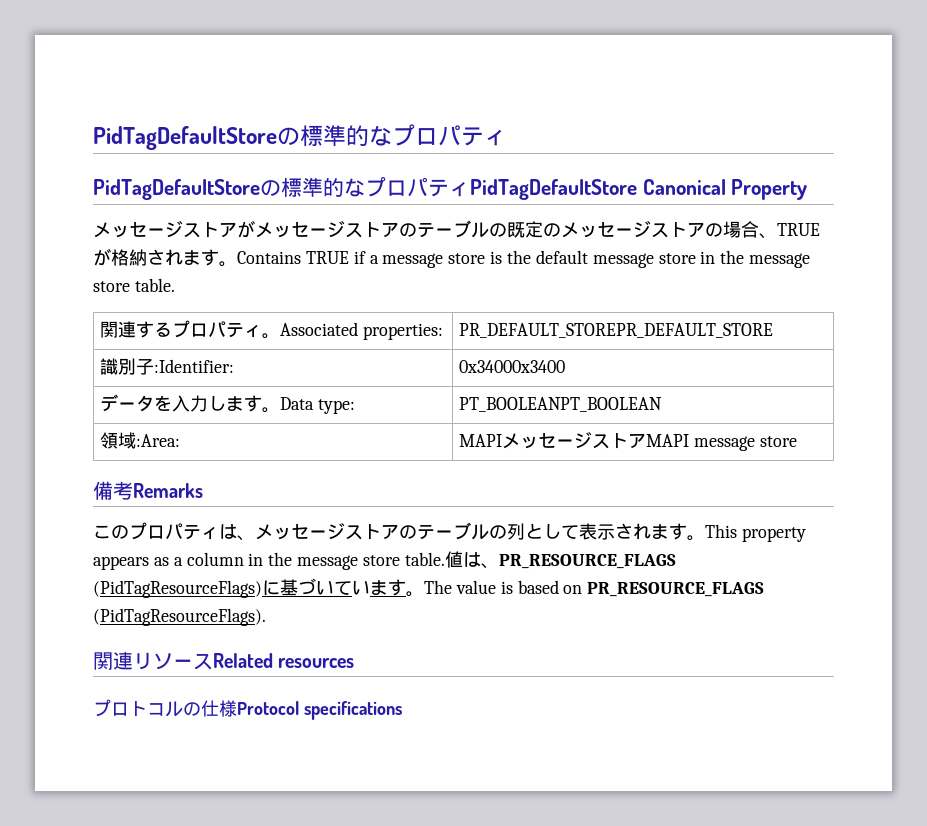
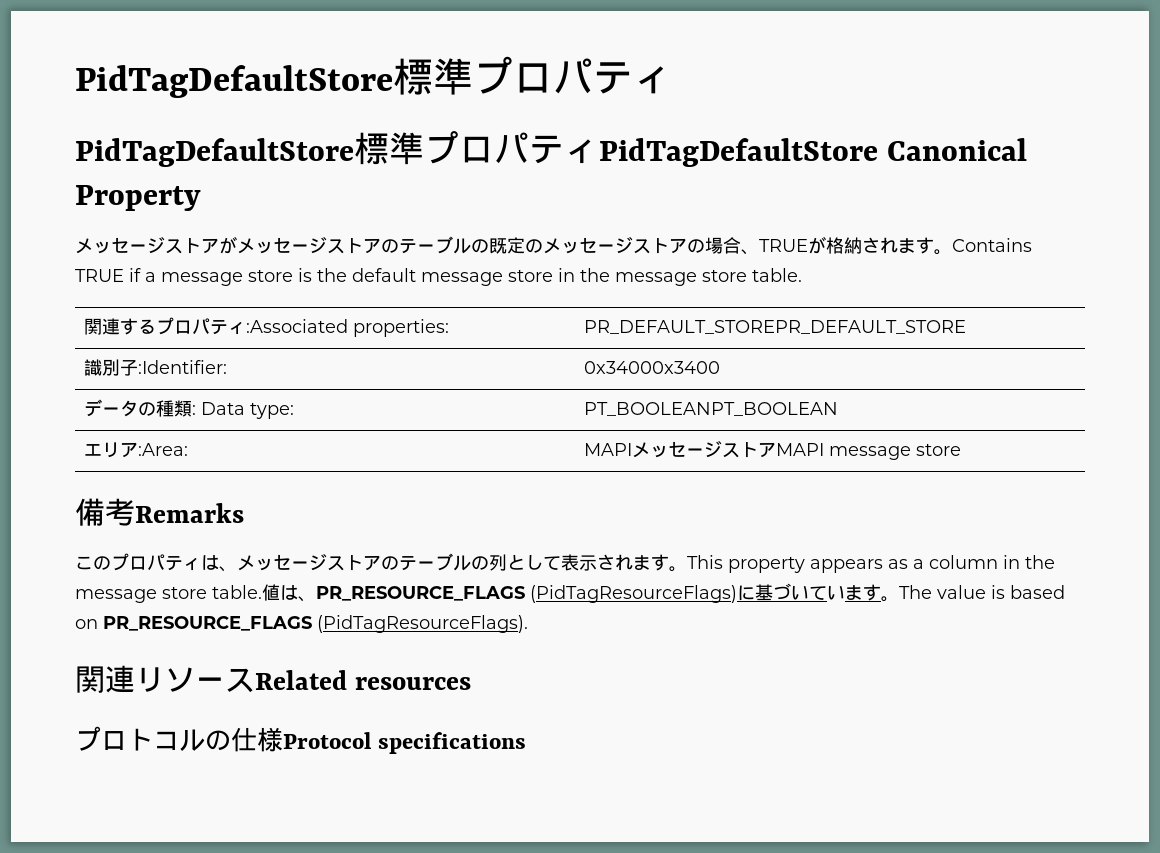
[93,125,392,150] PidTagDefaultStoreの標準的な -> [75,58,473,98] PidTagDefaultStore標準
[259,177,365,197] の標準的な -> [354,132,424,165] 標準
[262,322,359,339] 。Associated -> [246,319,349,333] :Associated
[154,395,281,413] を入力します。 -> [138,400,197,417] の種類:
[100,432,137,449] 領域 -> [84,442,139,458] エリア

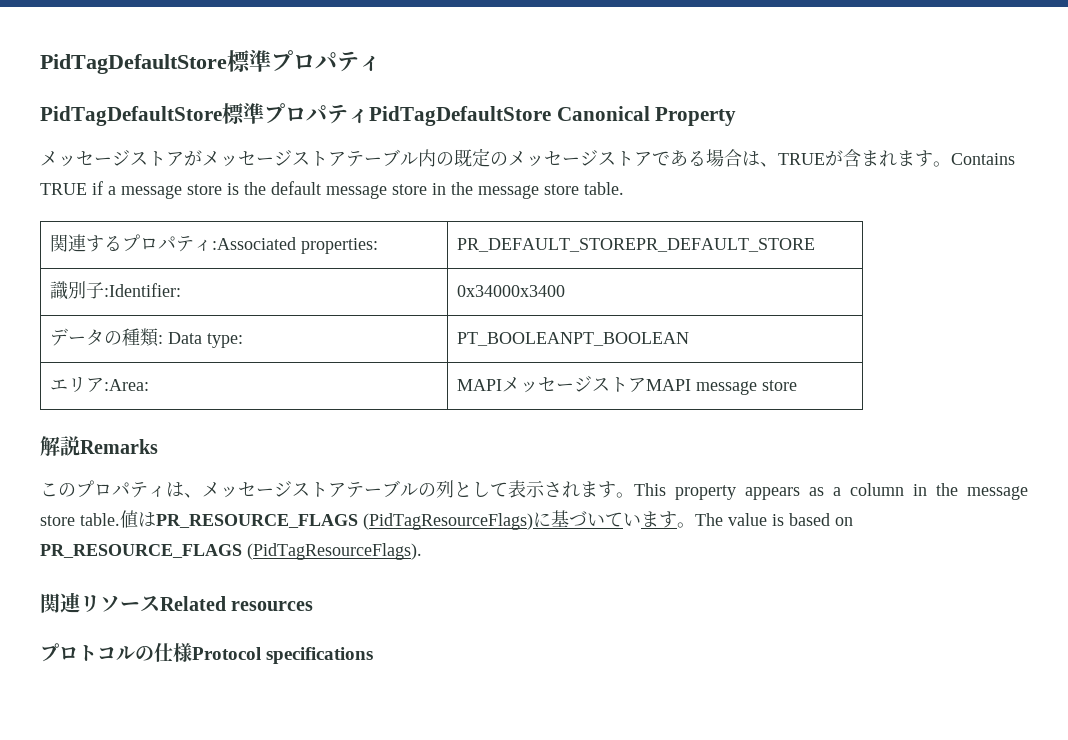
[381,236,471,254] のテーブル -> [346,149,436,167] テーブル内
[687,237,741,254] の場合 -> [652,149,760,167] である場合は
[826,237,880,254] 格納さ -> [843,149,879,167] 含ま
[75,498,135,526] 備考 -> [40,436,80,456] 解説
[381,556,399,570] の -> (346, 490) none
[298,596,316,602] 、 -> (156, 519) none

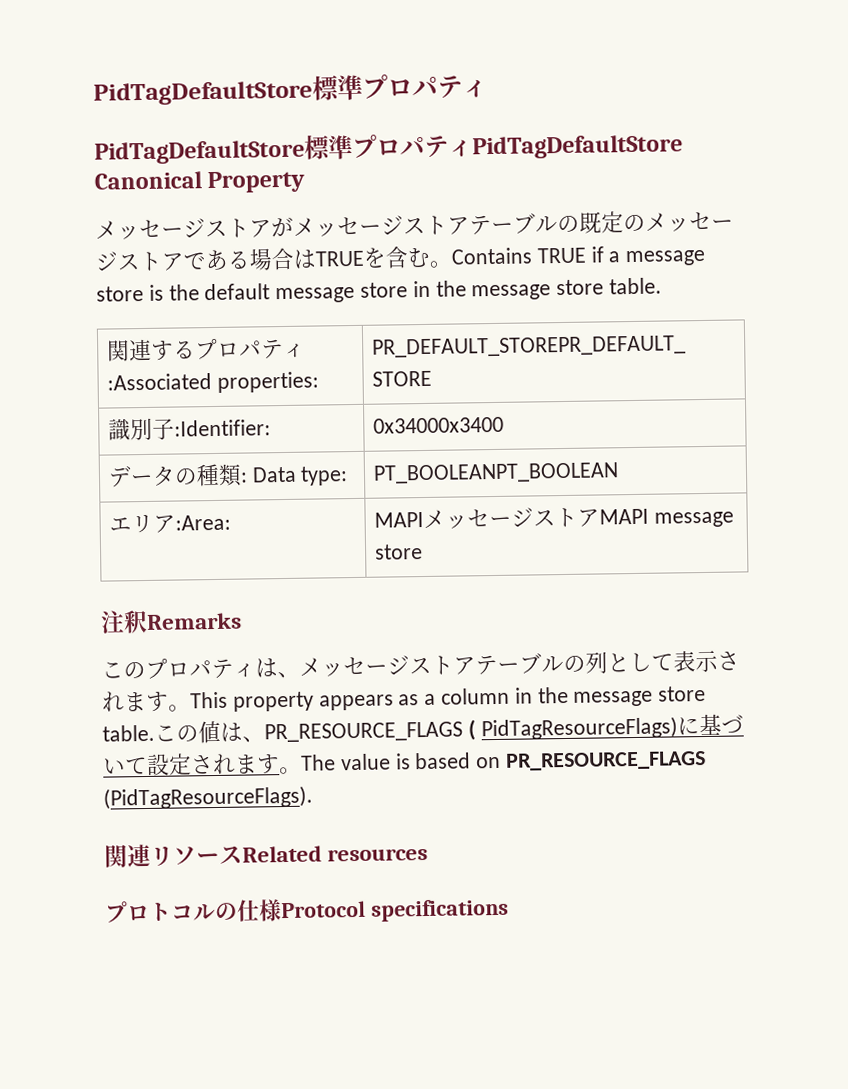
[418,149,436,167] 内 -> (558, 224) none
[760,149,933,167] 、TRUEが含まれます -> [315,246,431,269] TRUEを含む
[40,436,80,456] 解説 -> [100,609,148,634] 注釈
[120,510,533,530] 値はPR_RESOURCE_FLAGS (PidTagResourceFlags) -> [154,716,678,744] この値は、PR_RESOURCE_FLAGS ( PidTagResourceFlags)
[623,513,641,527] い -> [146,753,236,776] 設定され

